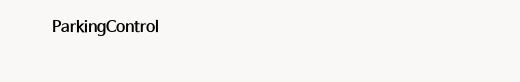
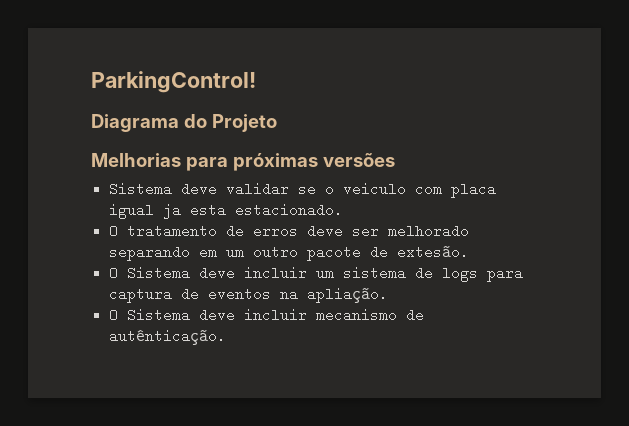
[52,19,159,36] ParkingControl -> [91,71,256,93] [91,114,277,132] [91,153,395,171] [109,182,497,198] [109,203,344,219] [109,224,470,238] [109,245,470,261] [109,266,524,282] [109,287,389,303] [109,308,425,322] [109,329,227,345] ParkingControl! // Diagrama do Projeto // Melhorias para próximas versões // Sistema deve validar se o veiculo com placa igual ja esta estacionado. // O tratamento de erros deve ser melhorado separando em um outro pacote de extesão. // O Sistema deve incluir um sistema de logs para captura de eventos na apliação. // O Sistema deve incluir mecanismo de autênticação.

